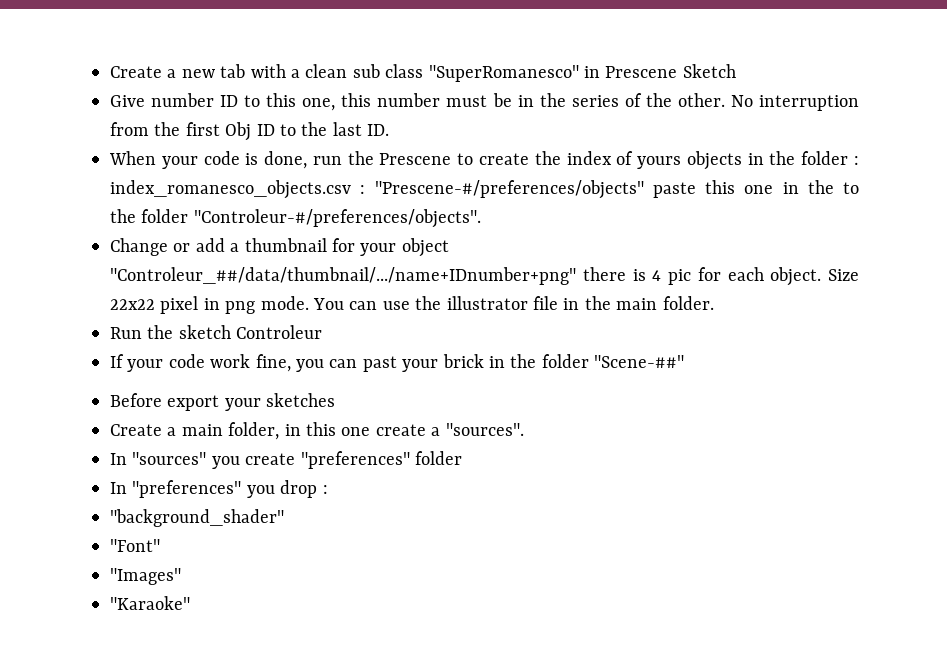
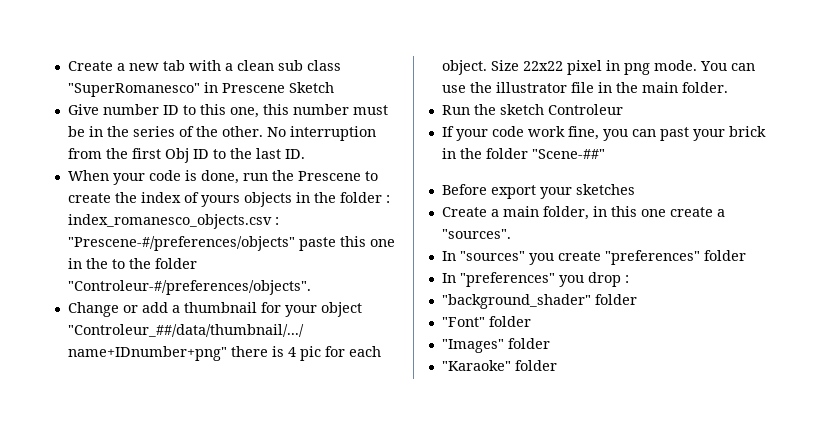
(284, 518) none -> [594,294,637,305] folder
(160, 545) none -> [488,316,531,327] folder
(181, 576) none -> [507,338,550,349] folder
(190, 603) none -> [514,360,557,371] folder

